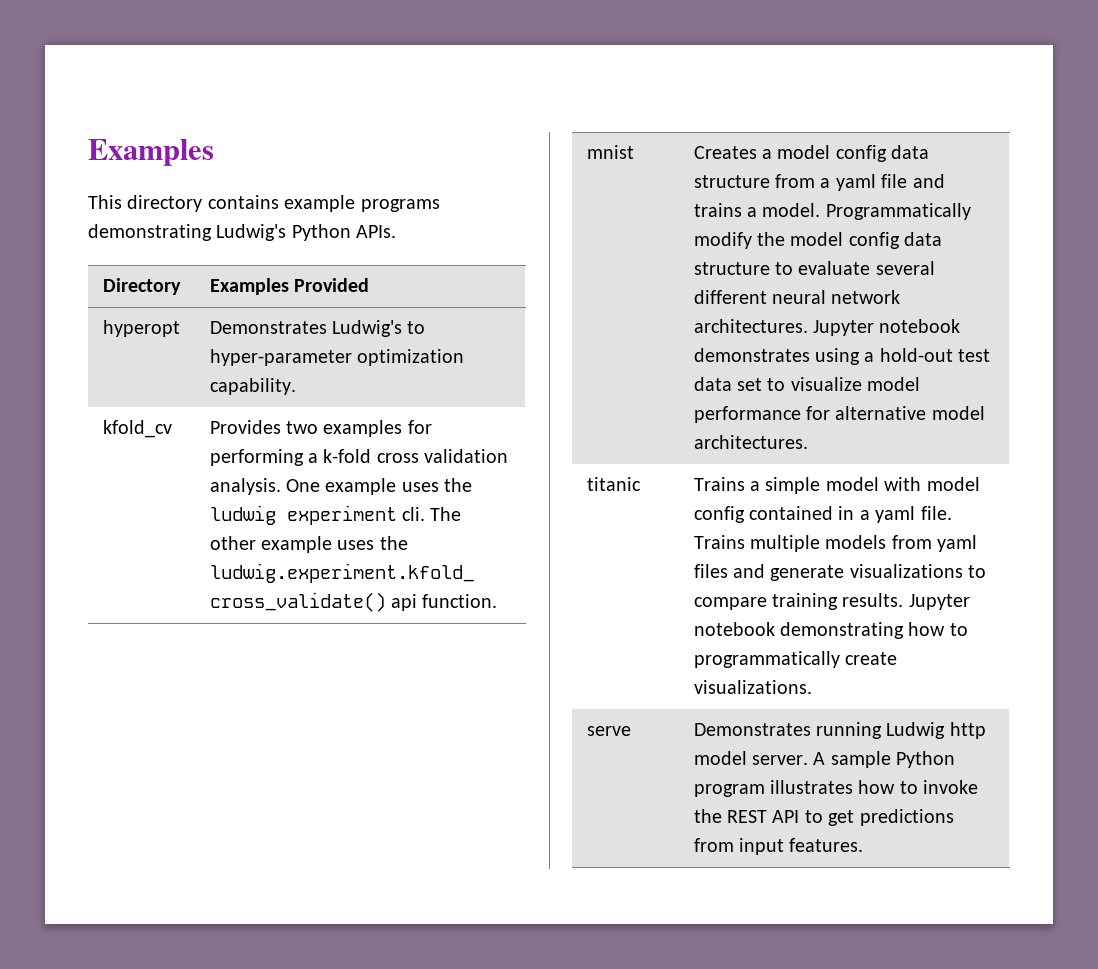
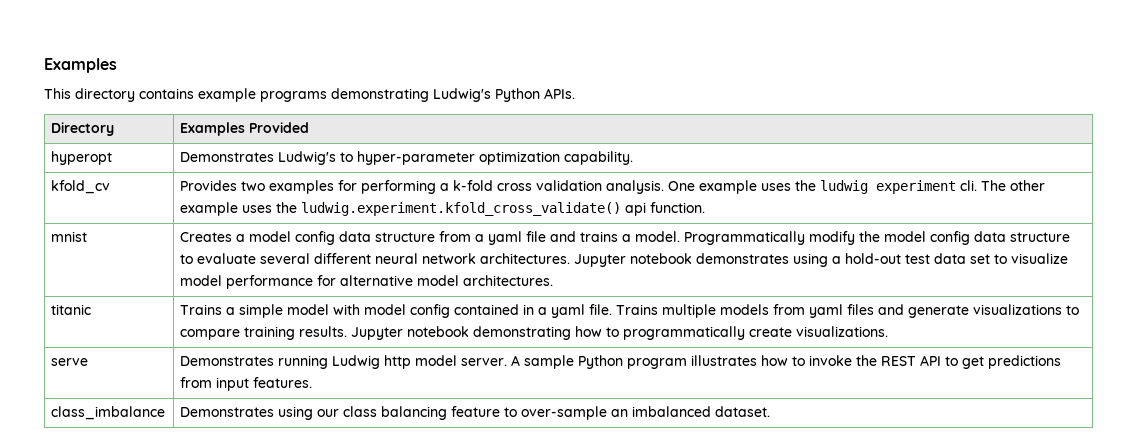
(864, 845) none -> [51,406,166,420] [180,406,771,420] // class_imbalance | Demonstrates using our class balancing feature to over-sample an imbalanced dataset.

